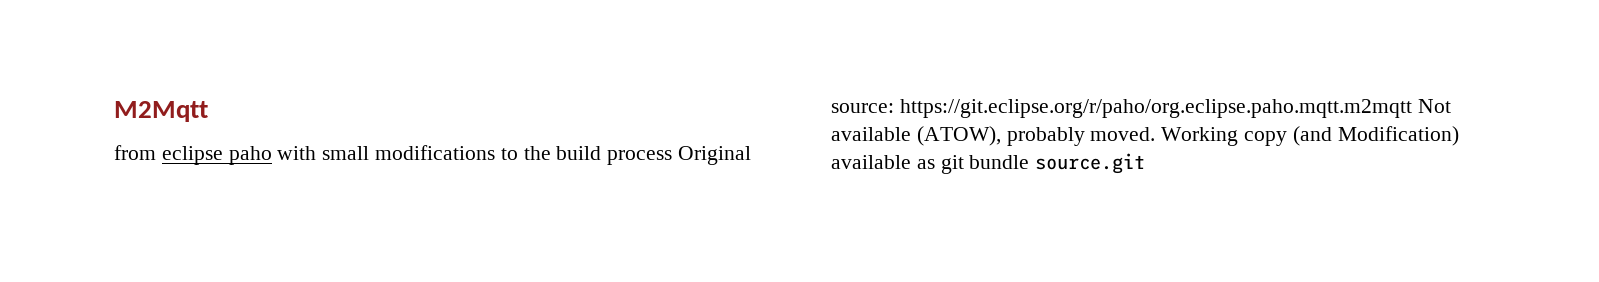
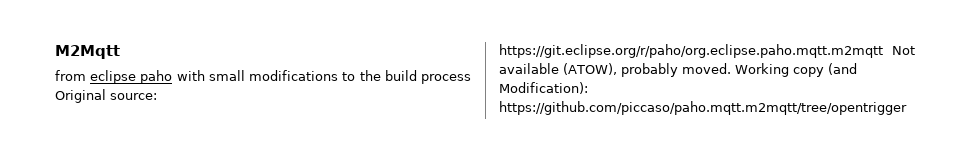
[1337,126,1459,146] [831,153,1146,174] Modification) available as git bundle source.git -> [499,82,588,94] [499,101,907,115] Modification): https://github.com/piccaso/paho.mqtt.m2mqtt/tree/opentrigger

